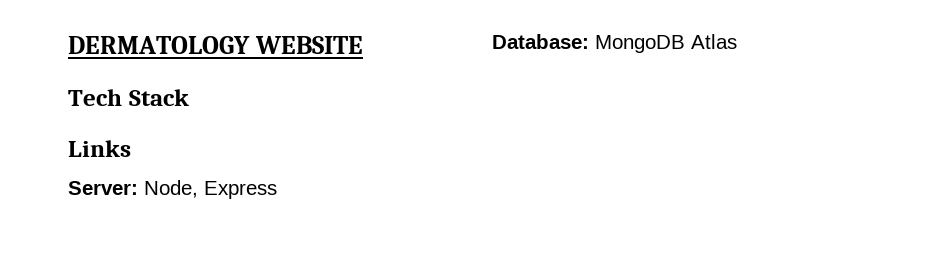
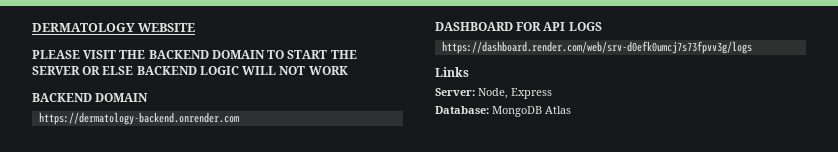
[68,89,189,106] Tech Stack -> [32,50,357,59] [32,66,348,75] [32,93,149,102] [38,112,239,125] [435,22,602,31] [441,41,752,54] PLEASE VISIT THE BACKEND DOMAIN TO START THE SERVER OR ELSE BACKEND LOGIC WILL NOT WORK // BACKEND DOMAIN // https://dermatology-backend.onrender.com // DASHBOARD FOR API LOGS // https://dashboard.render.com/web/srv-d0efk0umcj7s73fpvv3g/logs

